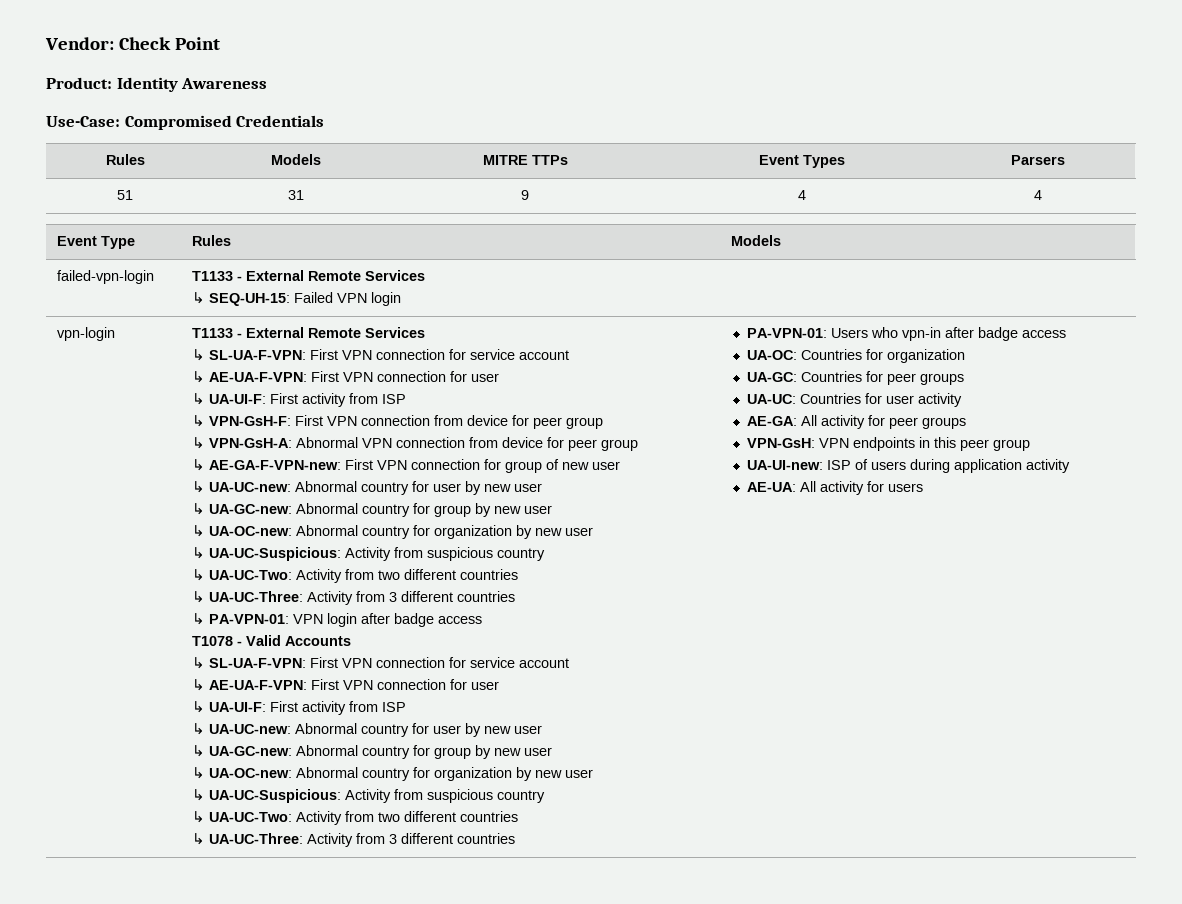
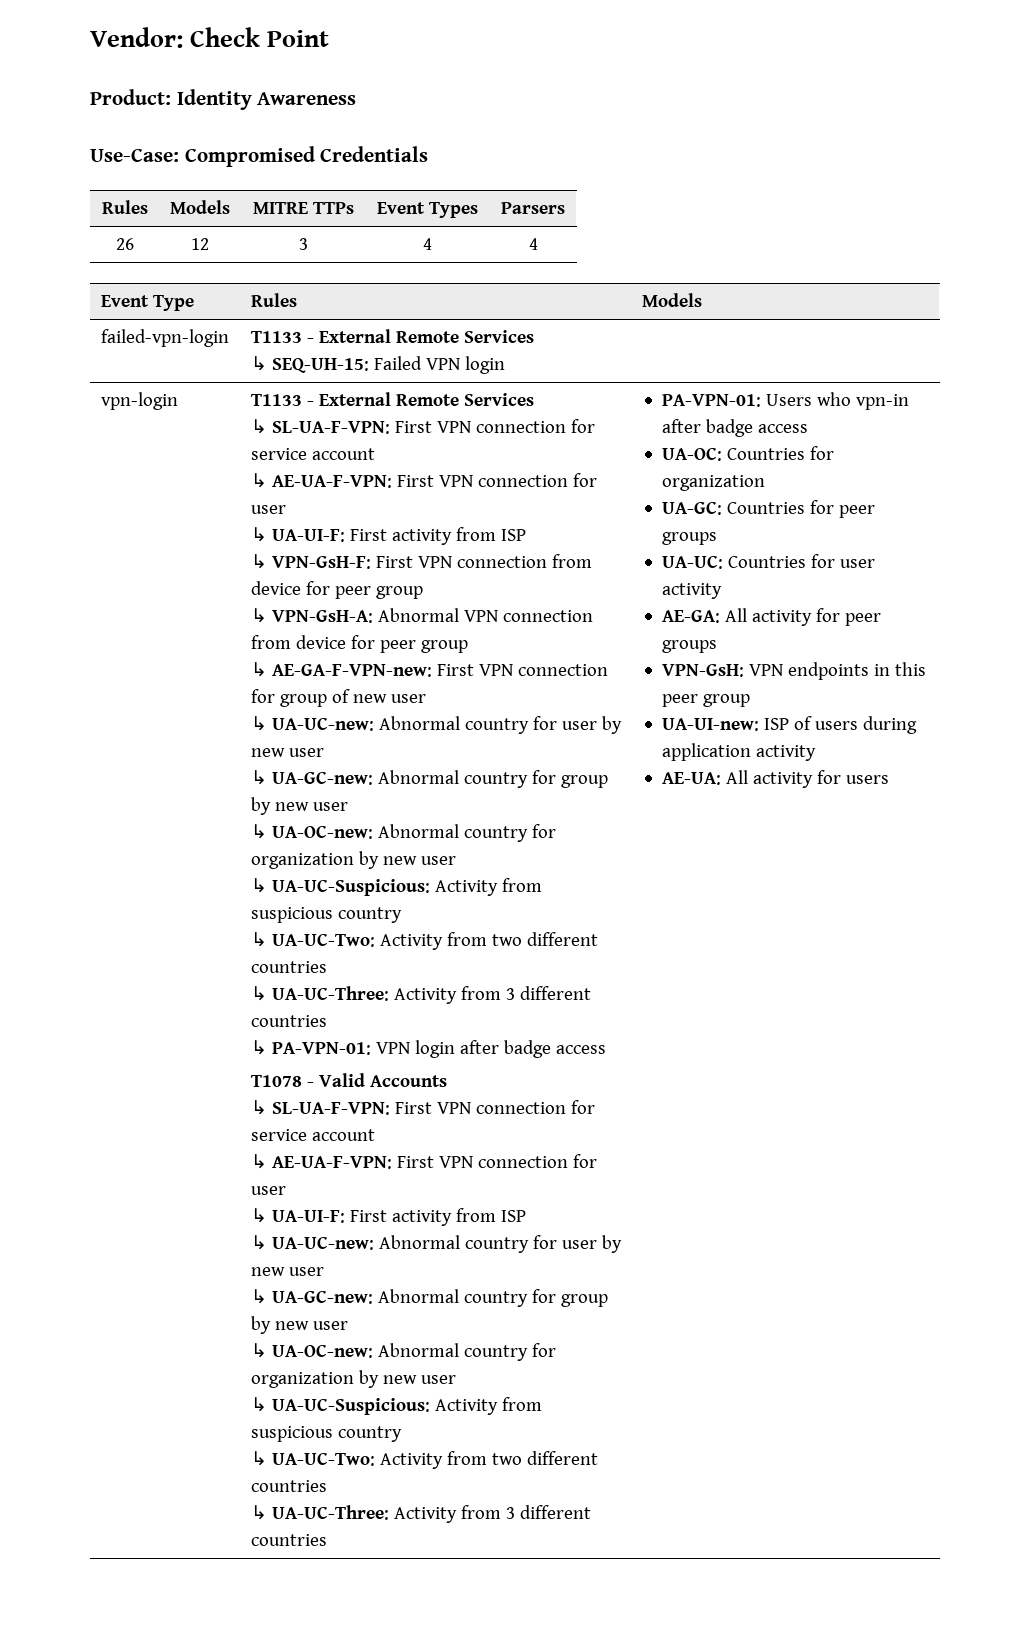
[117,190,133,200] [287,190,304,200] [521,190,529,200] 51 | 31 | 9 -> [115,238,134,250] [190,238,209,250] [298,238,308,250] 26 | 12 | 3

